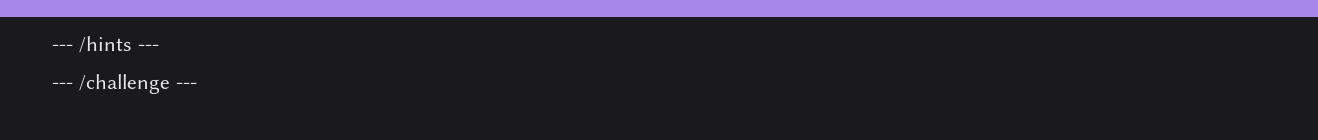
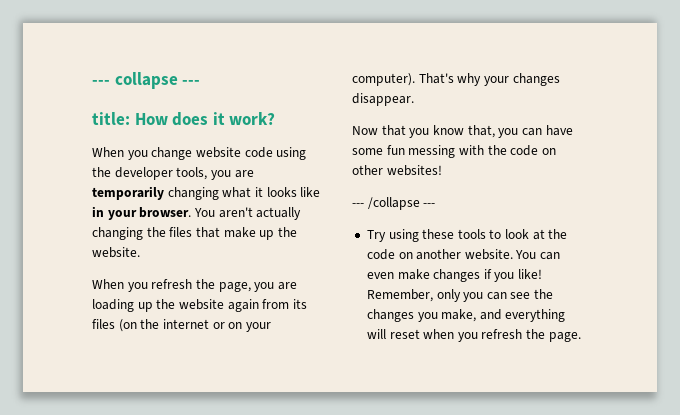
[52,36,159,53] [52,74,197,94] --- /hints --- // --- /challenge --- -> [92,72,201,89] [92,112,276,126] [92,147,307,160] [92,167,254,180] [92,186,321,200] [92,206,302,220] [92,227,297,240] [92,247,140,258] [92,279,297,292] [92,299,307,312] [92,319,271,332] [352,73,560,86] [352,93,414,106] [352,125,573,138] [352,145,556,158] [352,165,442,176] [352,197,436,210] [366,229,568,242] [366,249,561,260] [366,269,543,282] [366,289,554,302] [366,309,566,322] [366,329,581,342] --- collapse --- // title: How does it work? // When you change website code using the developer tools, you are temporarily changing what it looks like in your browser. You aren't actually changing the files that make up the website. // When you refresh the page, you are loading up the website again from its files (on the internet or on your computer). That's why your changes disappear. // Now that you know that, you can have some fun messing with the code on other websites! // --- /collapse --- // Try using these tools to look at the code on another website. You can even make changes if you like! Remember, only you can see the changes you make, and everything will reset when you refresh the page.

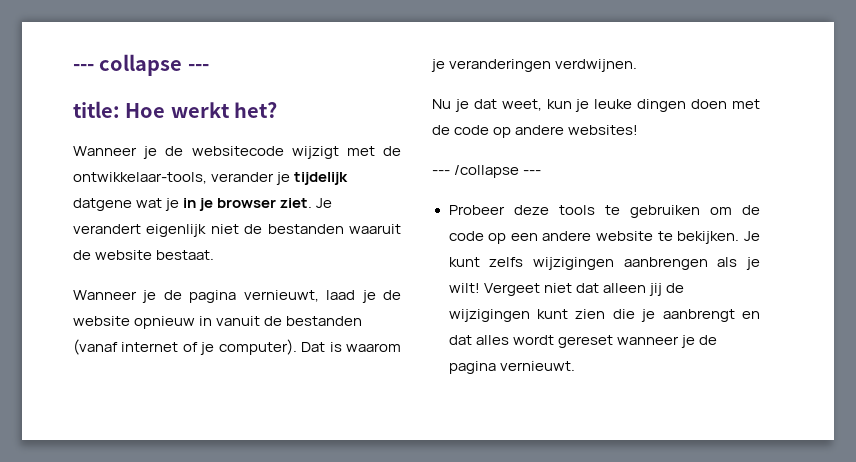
[134,112,276,126] [92,147,307,160] [92,167,254,180] [92,186,321,200] [92,206,302,220] [92,227,297,240] [92,247,140,258] [92,279,297,292] [92,299,307,312] [92,319,271,332] [352,73,560,86] [352,93,414,106] [352,125,573,138] [352,145,556,158] [352,165,442,176] [352,197,436,210] [366,229,568,242] [366,249,561,260] [366,269,543,282] [366,289,554,302] [366,309,566,322] [366,329,581,342] How does it work? // When you change website code using the developer tools, you are temporarily changing what it looks like in your browser. You aren't actually changing the files that make up the website. // When you refresh the page, you are loading up the website again from its files (on the internet or on your computer). That's why your changes disappear. // Now that you know that, you can have some fun messing with the code on other websites! // --- /collapse --- // Try using these tools to look at the code on another website. You can even make changes if you like! Remember, only you can see the changes you make, and everything will reset when you refresh the page. -> [125,102,278,118] [73,146,401,159] [73,172,349,185] [73,198,333,211] [73,224,401,237] [73,250,215,260] [73,290,401,303] [73,316,363,329] [73,339,401,355] [431,59,638,72] [432,99,760,112] [432,125,639,138] [432,165,542,178] [448,205,760,218] [448,231,760,244] [448,257,760,270] [448,283,684,296] [448,309,760,322] [448,335,717,348] [448,361,575,374] Hoe werkt het? // Wanneer je de websitecode wijzigt met de ontwikkelaar-tools, verander je tijdelijk datgene wat je in je browser ziet. Je verandert eigenlijk niet de bestanden waaruit de website bestaat. // Wanneer je de pagina vernieuwt, laad je de website opnieuw in vanuit de bestanden (vanaf internet of je computer). Dat is waarom je veranderingen verdwijnen. // Nu je dat weet, kun je leuke dingen doen met de code op andere websites! // --- /collapse --- // Probeer deze tools te gebruiken om de code op een andere website te bekijken. Je kunt zelfs wijzigingen aanbrengen als je wilt! Vergeet niet dat alleen jij de wijzigingen kunt zien die je aanbrengt en dat alles wordt gereset wanneer je de pagina vernieuwt.

